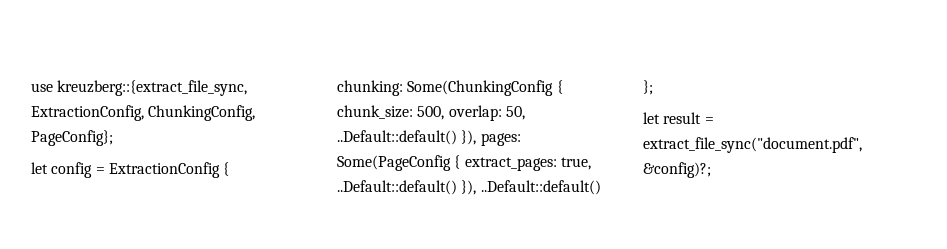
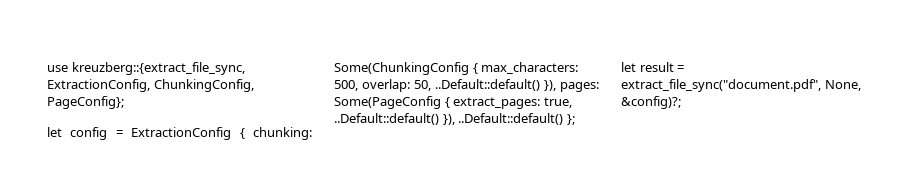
[337,105,413,119] chunk_size: -> [481,62,579,74] max_characters:
(862, 145) none -> [824,80,861,91] None,

